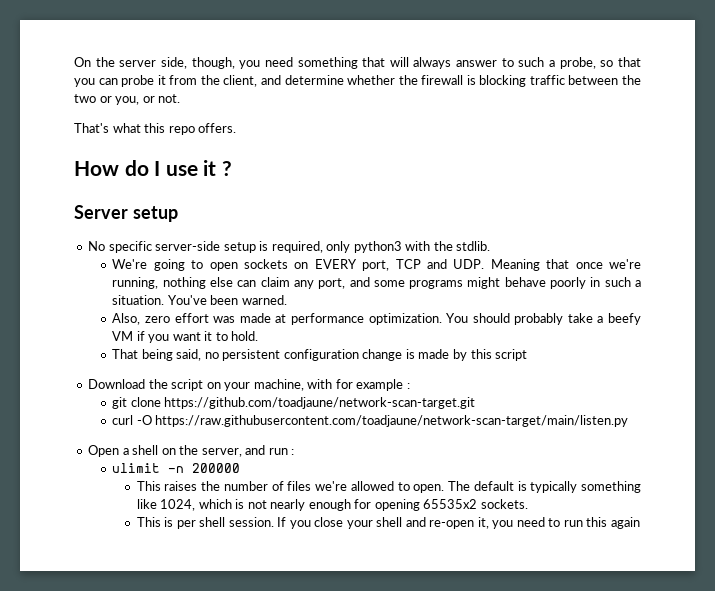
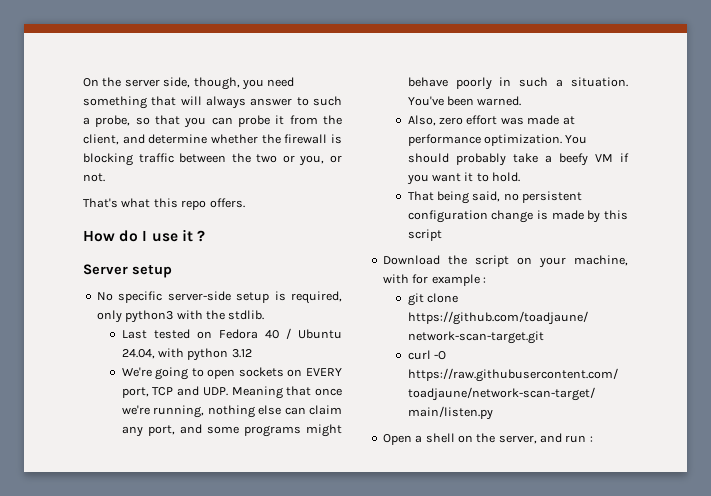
(491, 246) none -> [121,328,342,339] [121,348,252,361] // Last tested on Fedora 40 / Ubuntu 24.04, with python 3.12
[112,463,241,473] [136,481,641,493] [136,499,528,511] [136,517,640,529] // ulimit -n 200000 // This raises the number of files we're allowed to open. The default is typically something like 1024, which is not nearly enough for opening 65535x2 sockets. // This is per shell session. If you close your shell and re-open it, you need to run this again -> (593, 439) none

